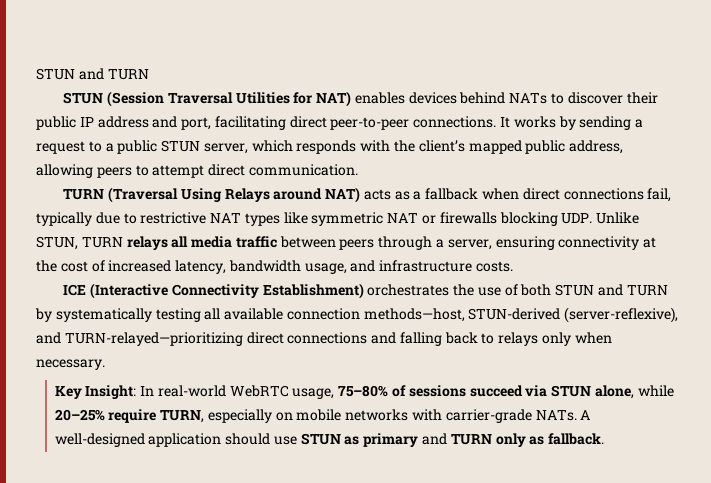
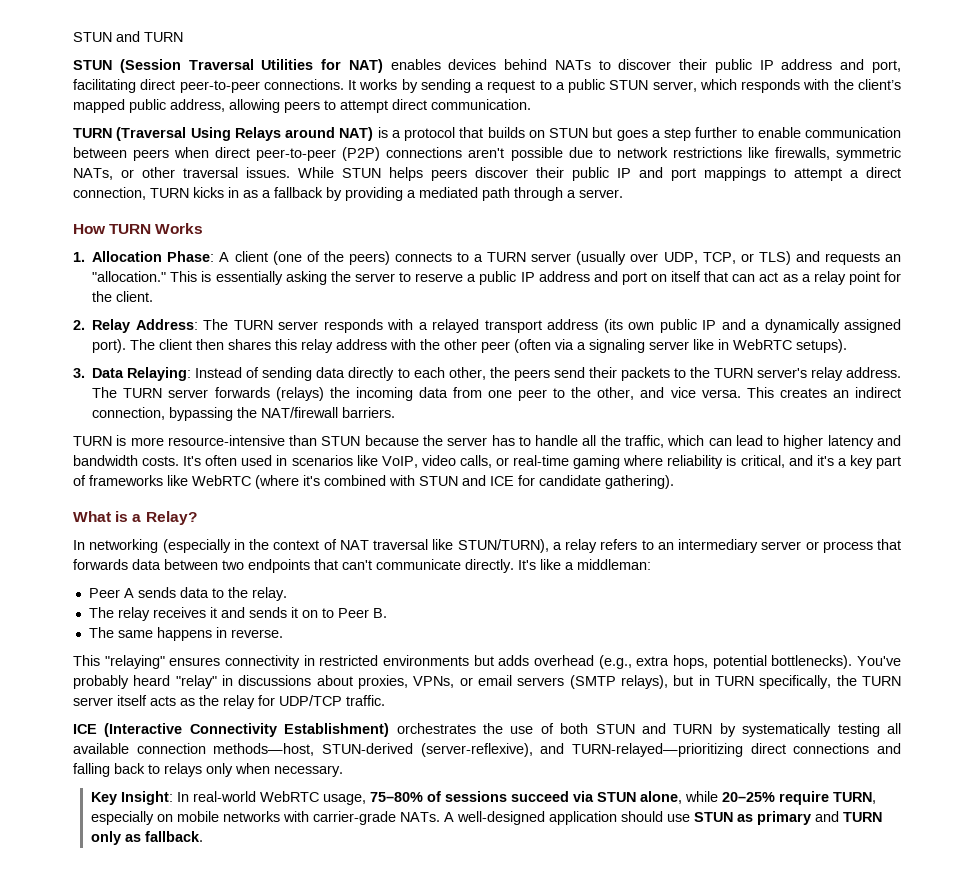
[363,188,672,202] [36,212,640,226] [36,236,657,250] [36,260,514,274] acts as a fallback when direct connections fail, typically due to restrictive NAT types like symmetric NAT or firewalls blocking UDP. Unlike STUN, TURN relays all media traffic between peers through a server, ensuring connectivity at the cost of increased latency, bandwidth usage, and infrastructure costs. -> [377,127,901,141] [73,147,902,161] [73,167,901,181] [73,187,623,201] [73,223,204,234] [73,251,902,265] [92,271,902,285] [92,291,154,302] [73,319,901,333] [92,339,848,353] [73,367,902,381] [92,387,901,401] [92,407,396,421] [73,435,902,449] [73,455,902,469] [73,475,674,489] [73,511,197,525] [73,539,901,553] [73,559,651,573] [88,587,287,601] [88,607,387,621] [88,627,283,641] [73,655,901,669] [73,675,902,689] [73,695,385,709] is a protocol that builds on STUN but goes a step further to enable communication between peers when direct peer-to-peer (P2P) connections aren't possible due to network restrictions like firewalls, symmetric NATs, or other traversal issues. While STUN helps peers discover their public IP and port mappings to attempt a direct connection, TURN kicks in as a fallback by providing a mediated path through a server. // How TURN Works // 1. Allocation Phase: A client (one of the peers) connects to a TURN server (usually over UDP, TCP, or TLS) and requests an "allocation." This is essentially asking the server to reserve a public IP address and port on itself that can act as a relay point for the client. // 2. Relay Address: The TURN server responds with a relayed transport address (its own public IP and a dynamically assigned port). The client then shares this relay address with the other peer (often via a signaling server like in WebRTC setups). // 3. Data Relaying: Instead of sending data directly to each other, the peers send their packets to the TURN server's relay address. The TURN server forwards (relays) the incoming data from one peer to the other, and vice versa. This creates an indirect connection, bypassing the NAT/firewall barriers. // TURN is more resource-intensive than STUN because the server has to handle all the traffic, which can lead to higher latency and bandwidth costs. It's often used in scenarios like VoIP, video calls, or real-time gaming where reliability is critical, and it's a key part of frameworks like WebRTC (where it's combined with STUN and ICE for candidate gathering). // What is a Relay? // In networking (especially in the context of NAT traversal like STUN/TURN), a relay refers to an intermediary server or process that forwards data between two endpoints that can't communicate directly. It's like a middleman: // Peer A sends data to the relay. // The relay receives it and sends it on to Peer B. // The same happens in reverse. // This "relaying" ensures connectivity in restricted environments but adds overhead (e.g., extra hops, potential bottlenecks). You've probably heard "relay" in discussions about proxies, VPNs, or email servers (SMTP relays), but in TURN specifically, the TURN server itself acts as the relay for UDP/TCP traffic.

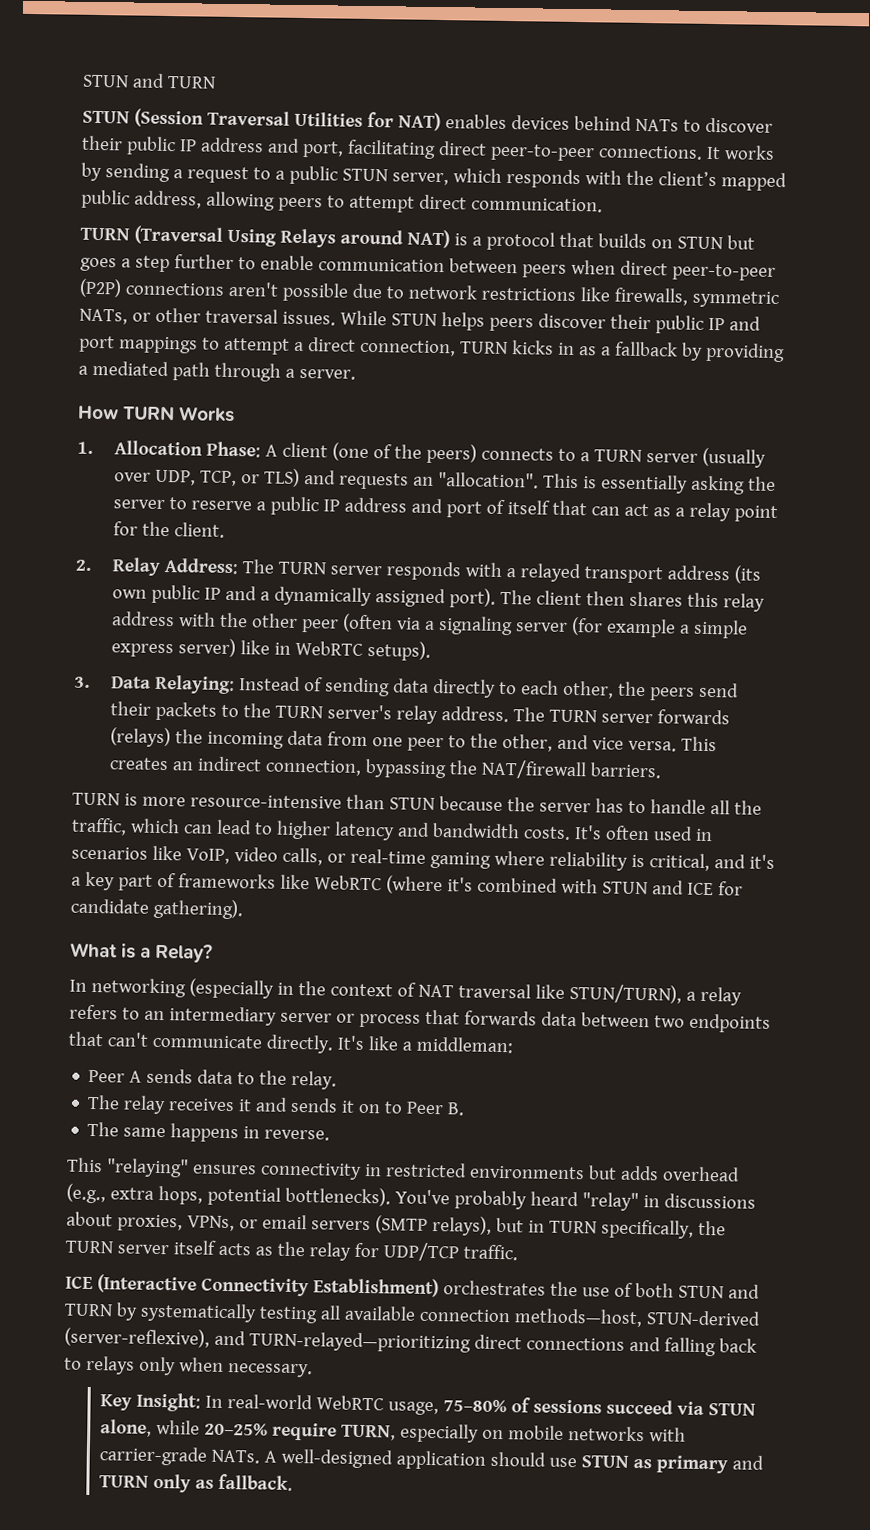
[92,271,167,282] "allocation." -> [437,472,539,489] "allocation".
[650,274,667,282] on -> [485,499,505,514] of
(690, 345) none -> [570,616,748,639] [110,638,236,658] (for example a simple express server)

